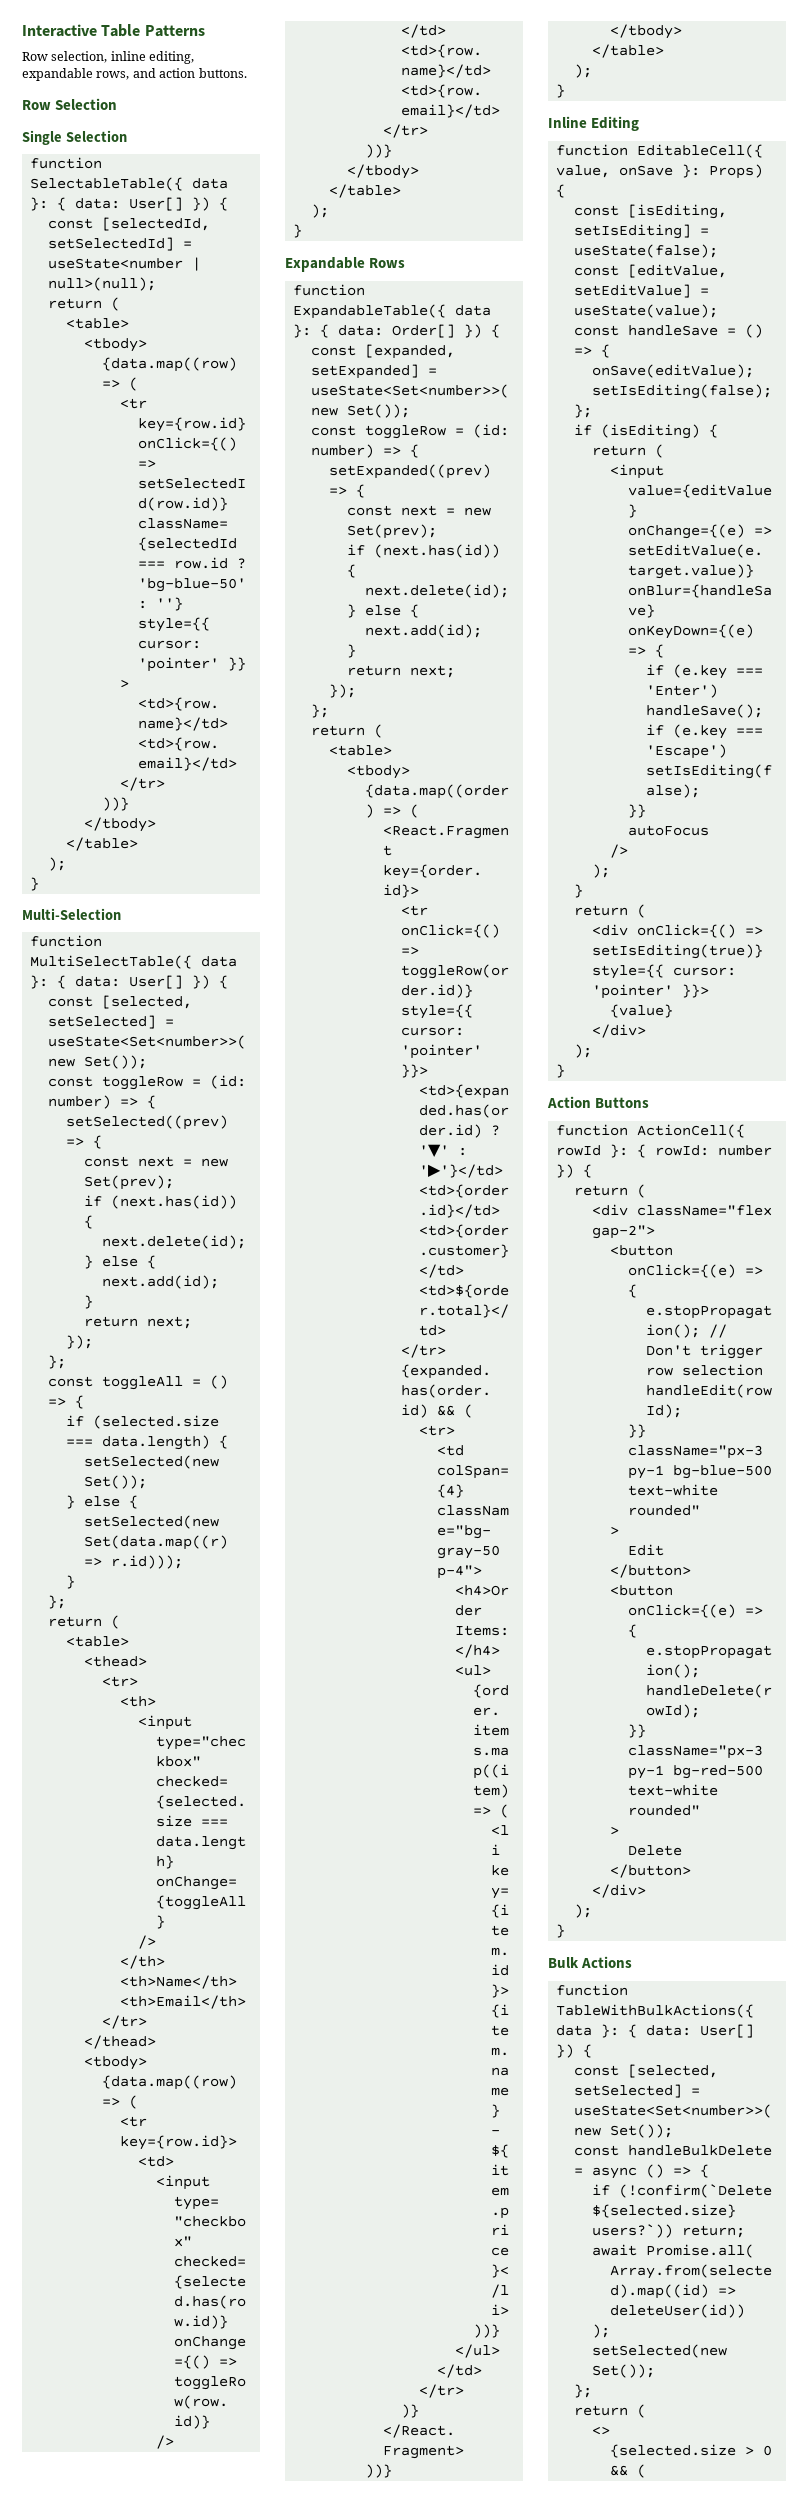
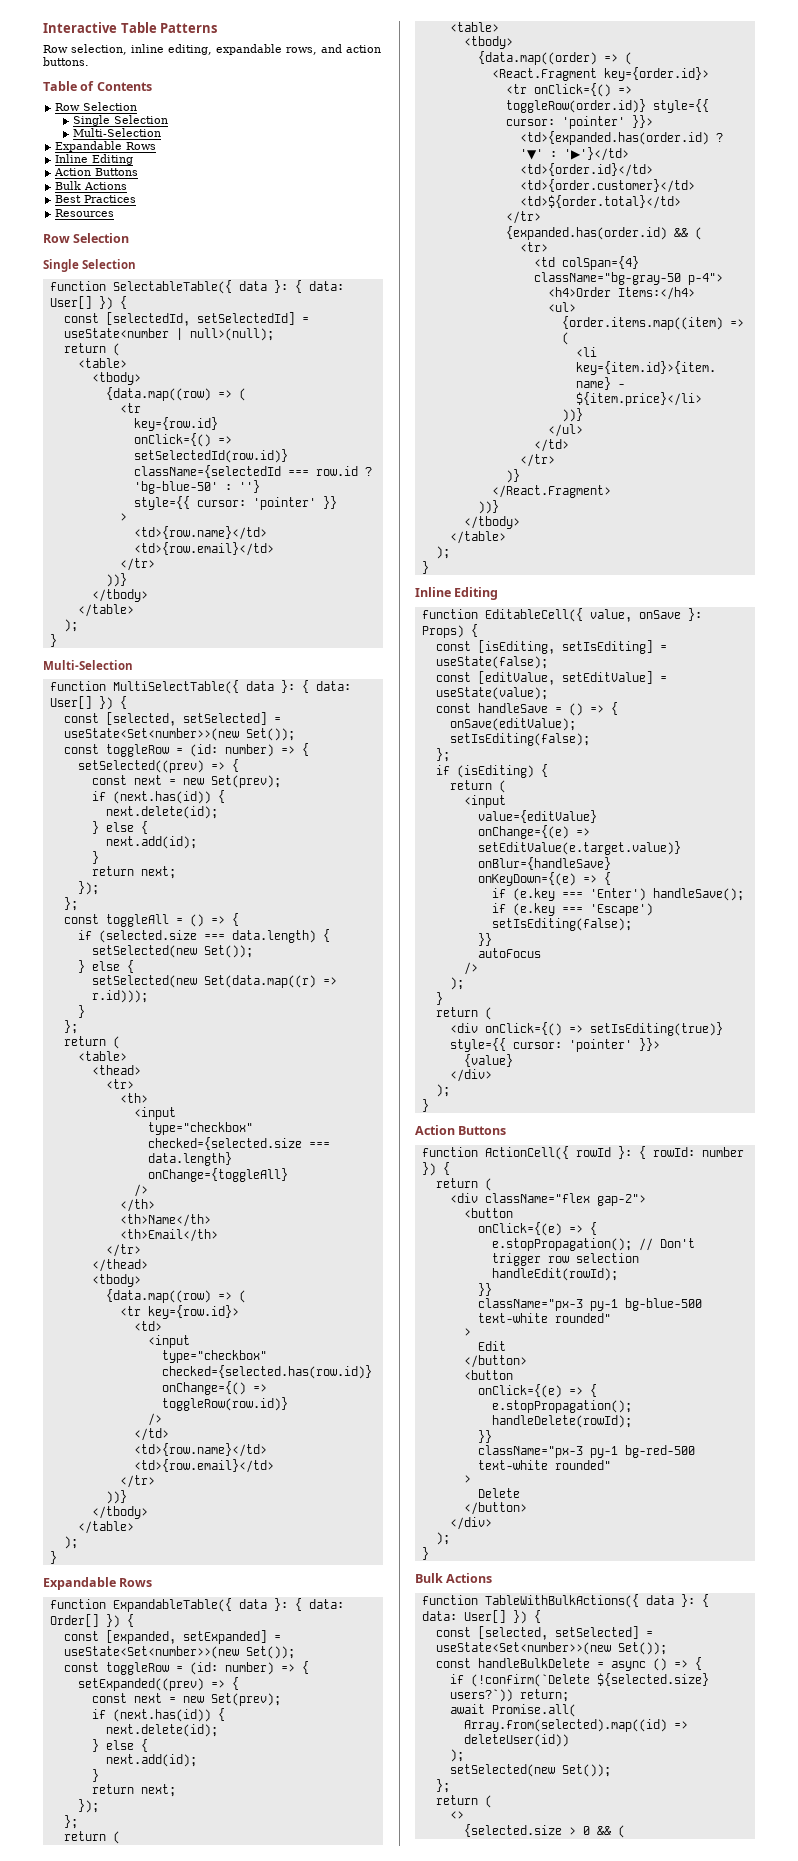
(247, 73) none -> [43,81,152,91] [55,102,138,111] [72,115,168,126] [72,128,161,137] [55,141,157,152] [55,154,134,165] [54,168,139,176] [55,181,128,190] [55,195,137,203] [55,209,115,217] // Table of Contents // Row Selection // Single Selection // Multi-Selection // Expandable Rows // Inline Editing // Action Buttons // Bulk Actions // Best Practices // Resources

